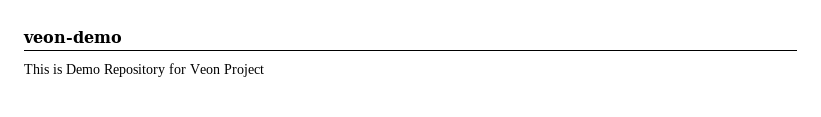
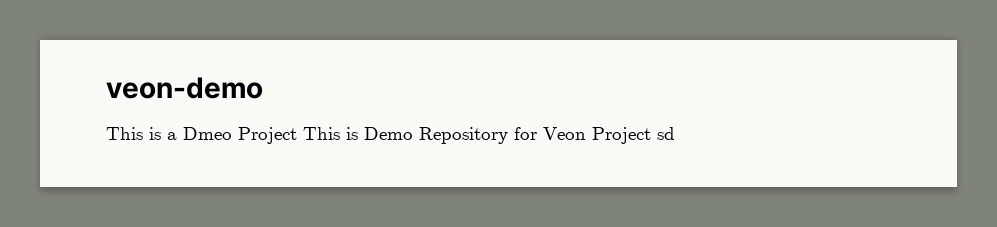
(62, 69) none -> [167,127,358,144] a Dmeo Project This is
(264, 70) none -> [657,127,675,140] sd

